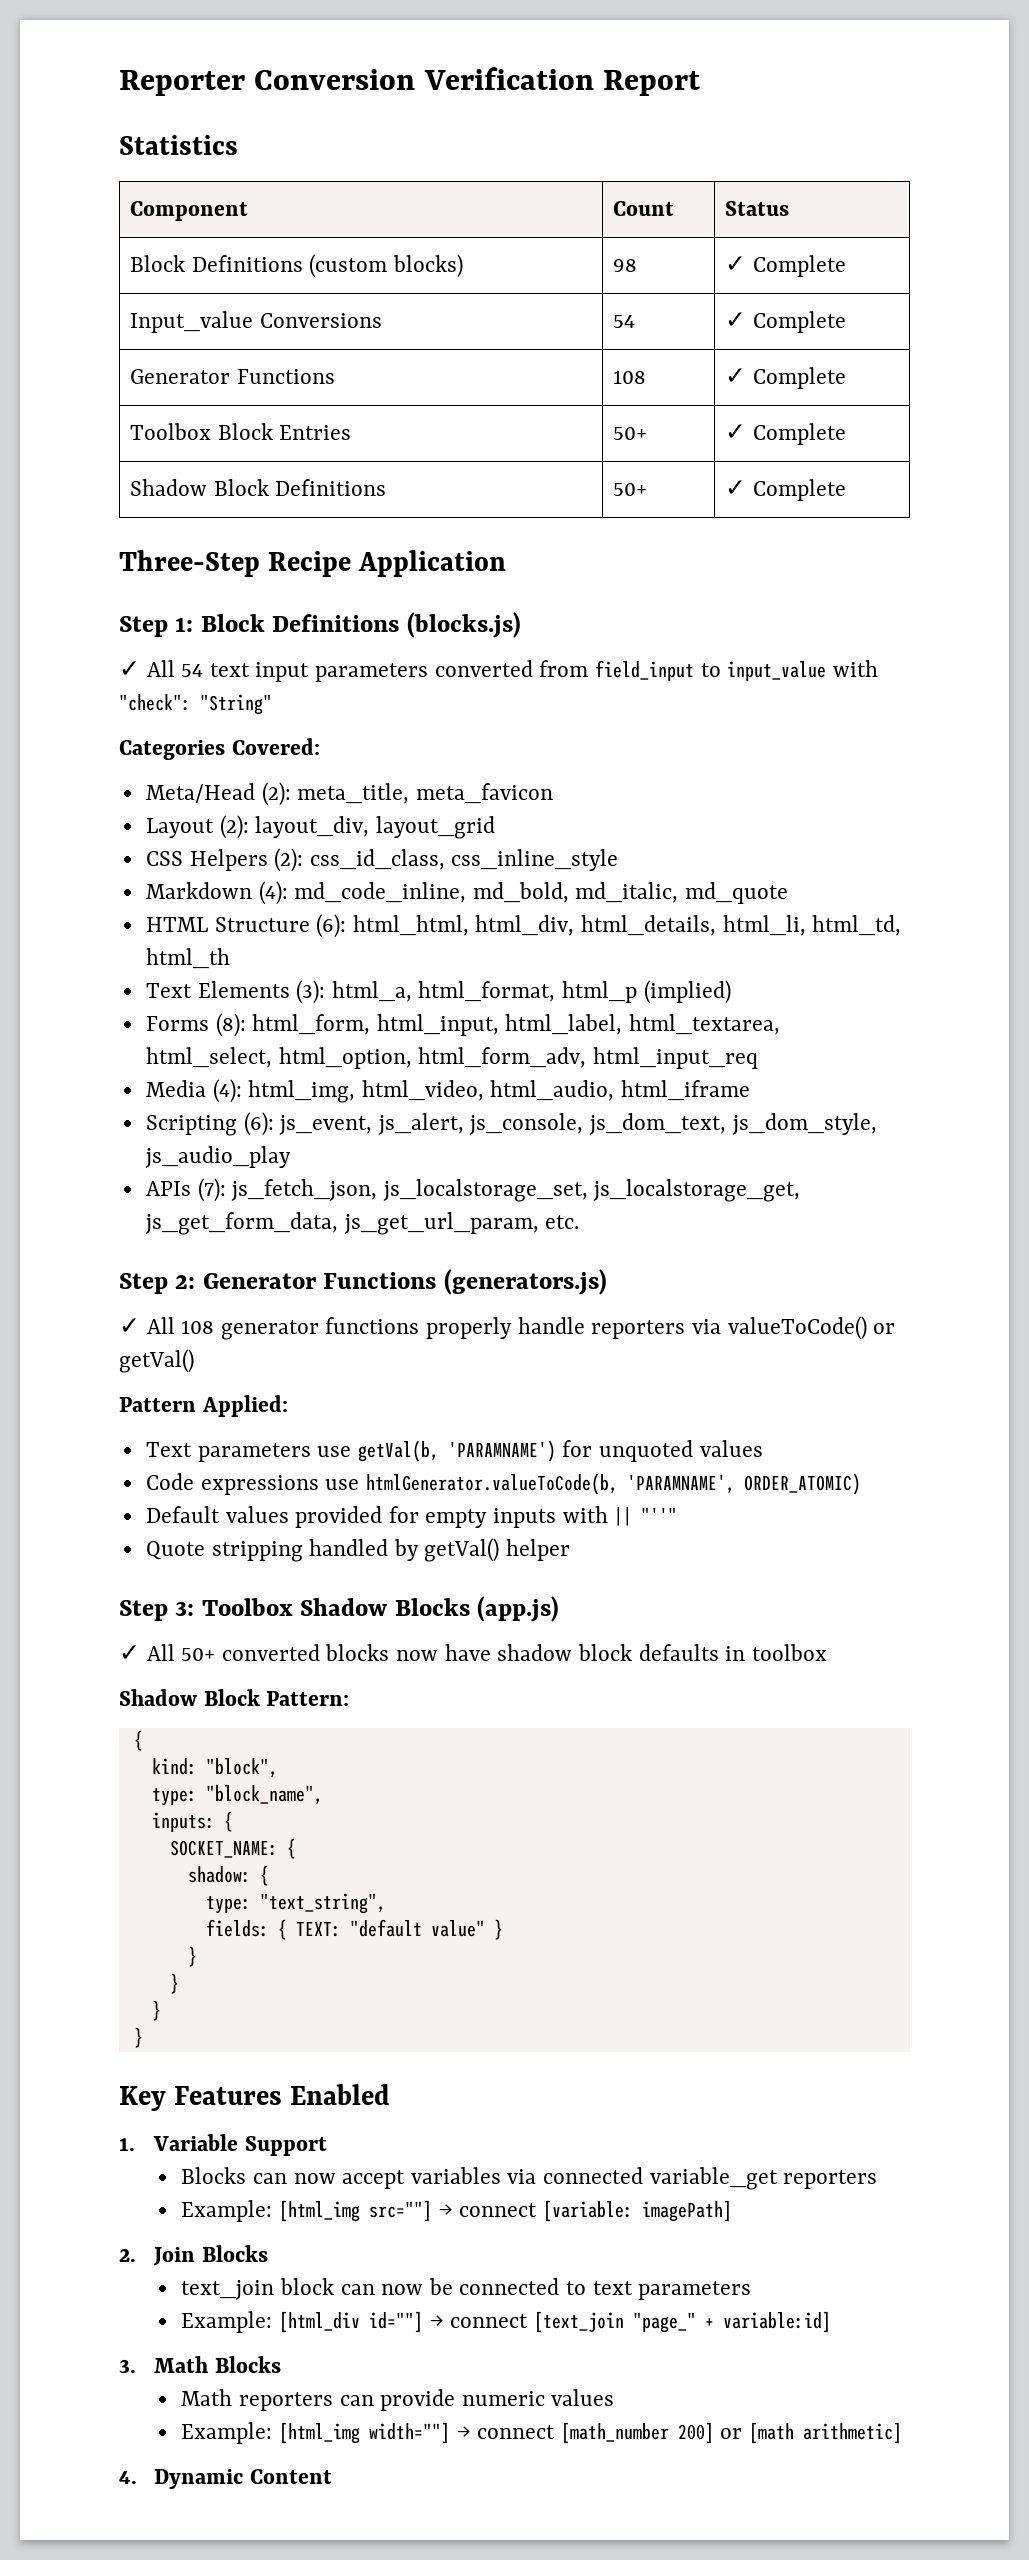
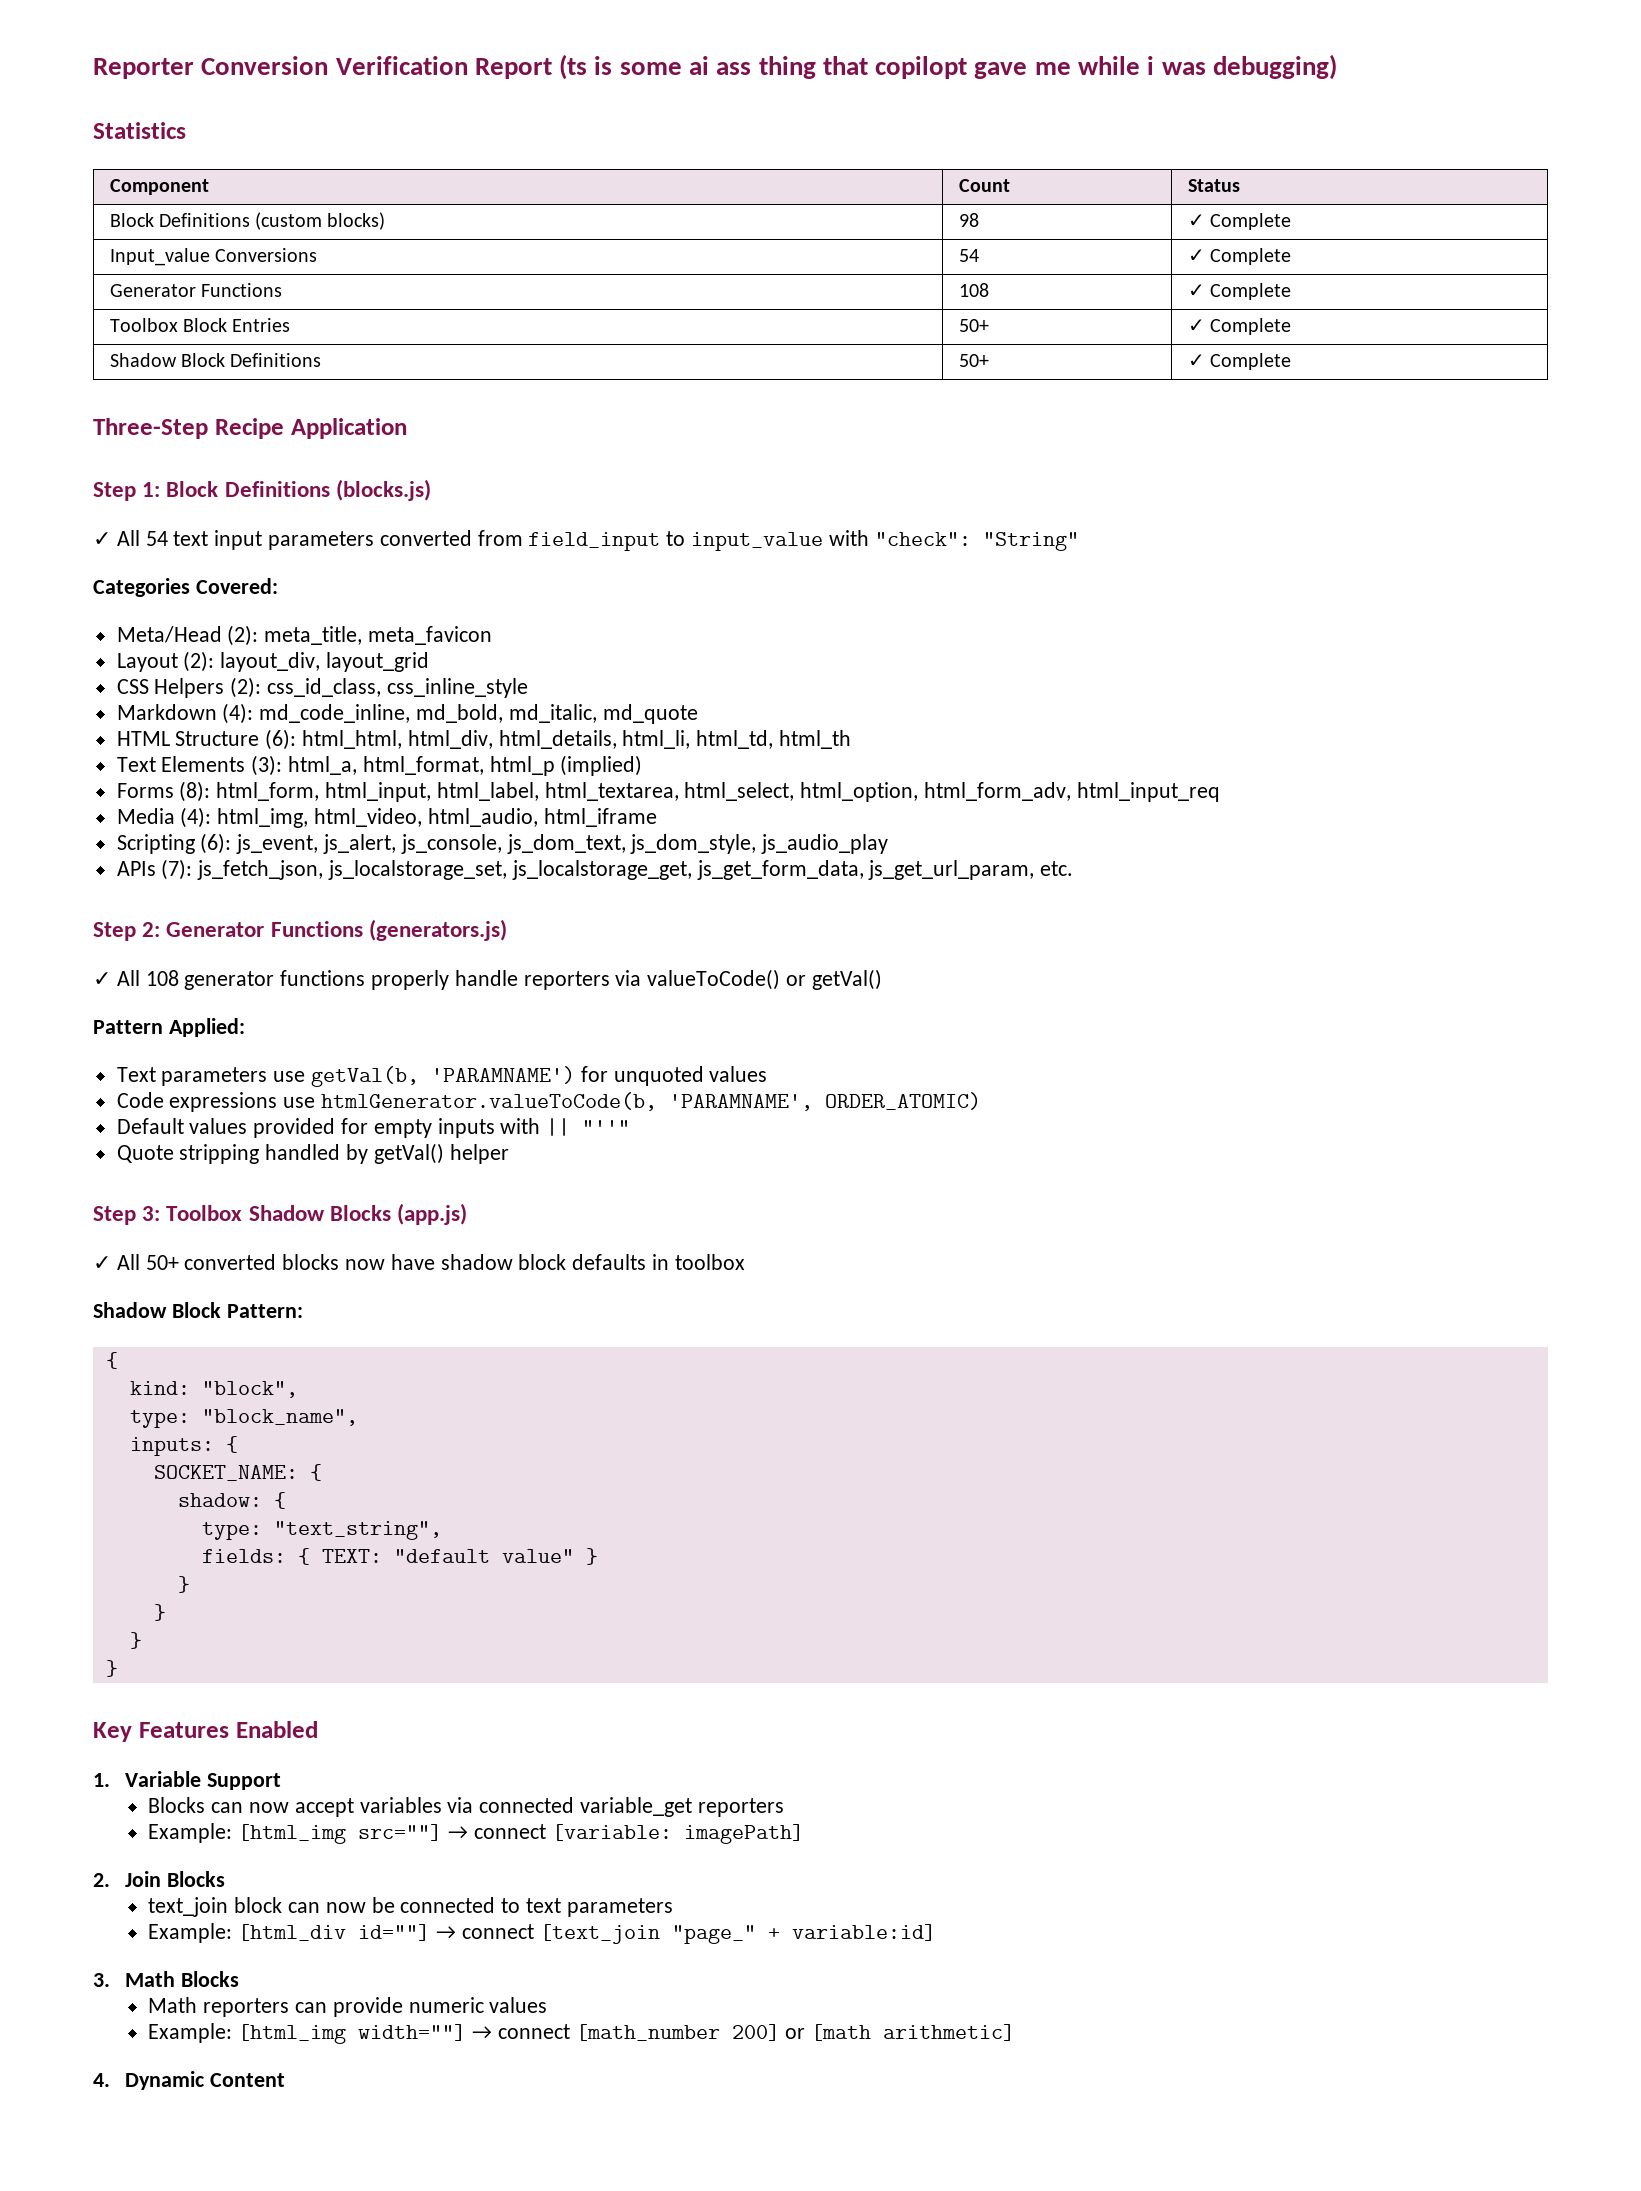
(700, 83) none -> [559,54,1337,80] (ts is some ai ass thing that copilopt gave me while i was debugging)

